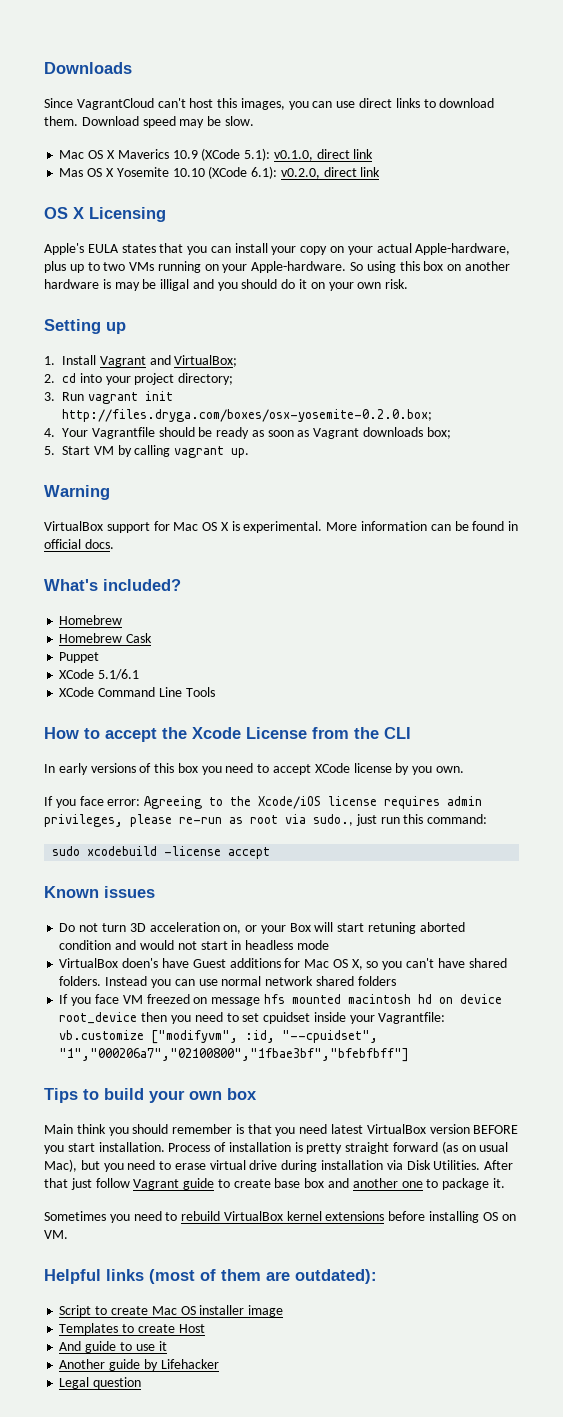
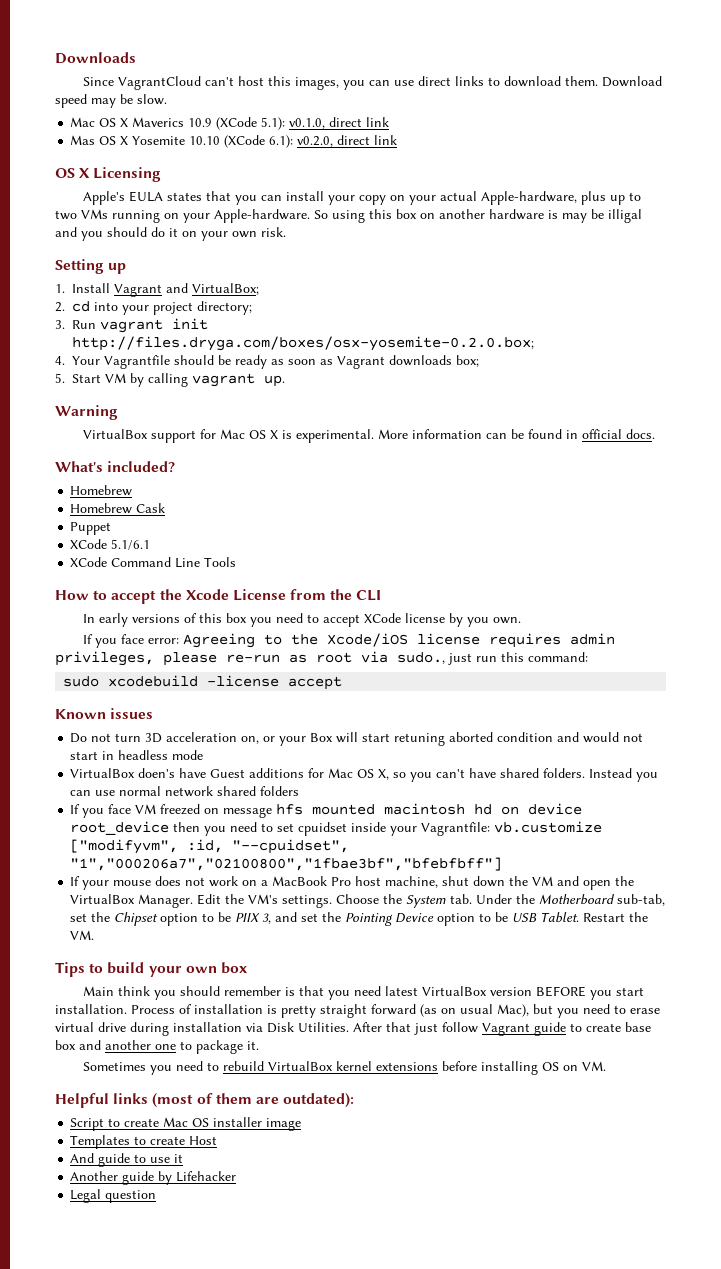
(410, 1055) none -> [70,876,635,890] [70,894,666,908] [70,912,649,926] [70,930,95,940] // If your mouse does not work on a MacBook Pro host machine, shut down the VM and open the VirtualBox Manager. Edit the VM's settings. Choose the System tab. Under the Motherboard sub-tab, set the Chipset option to be PIIX 3, and set the Pointing Device option to be USB Tablet. Restart the VM.

